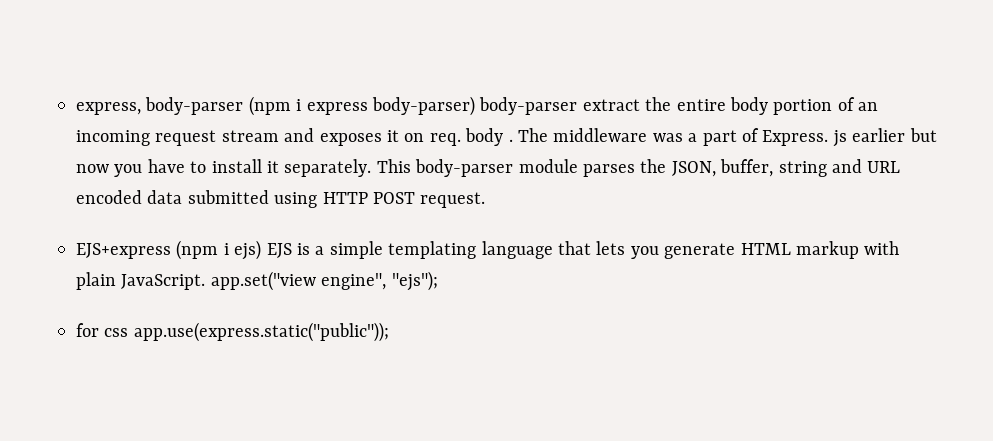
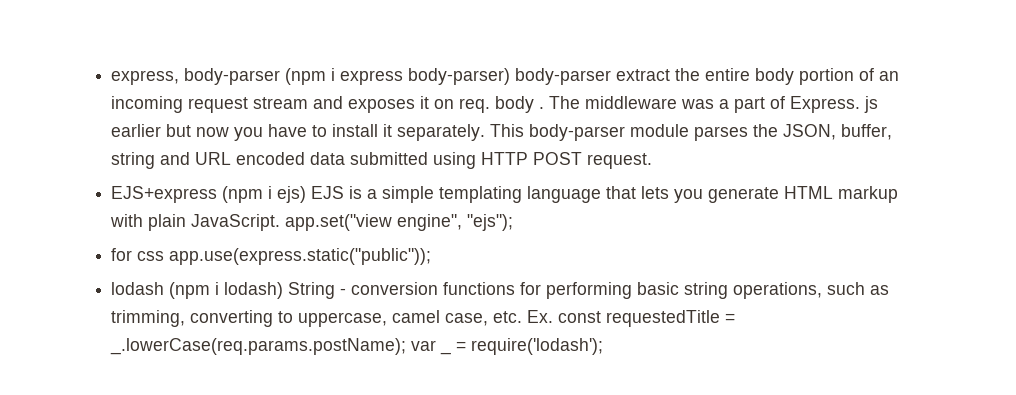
(389, 332) none -> [111,282,890,299] [111,310,736,327] [110,338,437,355] [440,351,452,355] [456,338,604,355] // lodash (npm i lodash) String - conversion functions for performing basic string operations, such as trimming, converting to uppercase, camel case, etc. Ex. const requestedTitle = _.lowerCase(req.params.postName); var _ = require('lodash');

